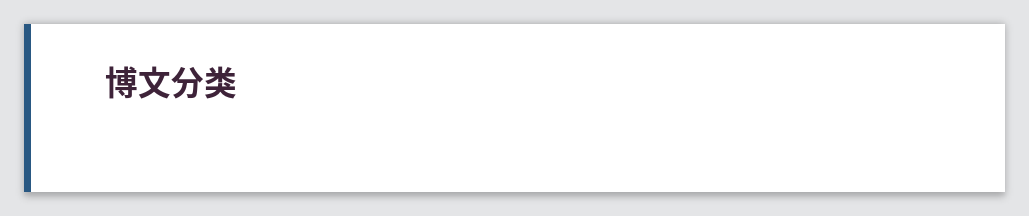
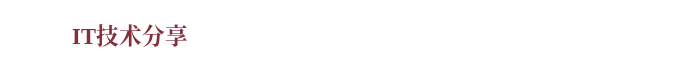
[105,66,237,99] 博文分类 -> [72,24,188,47] IT技术分享

